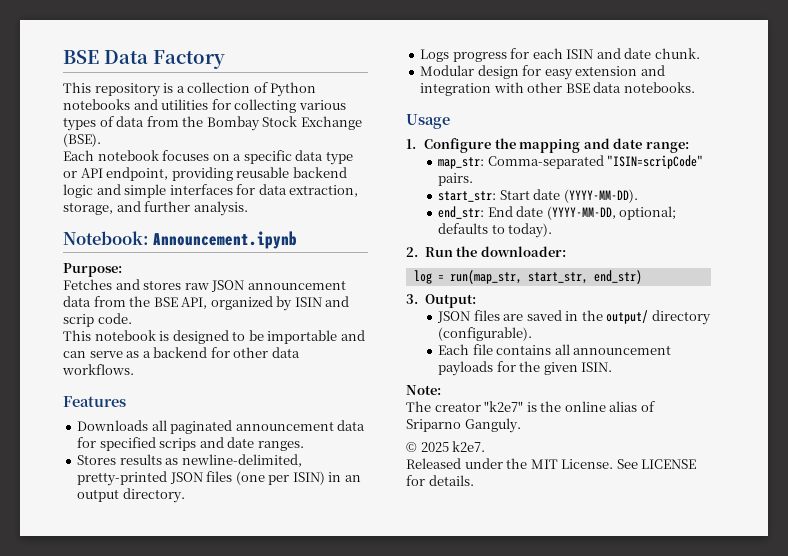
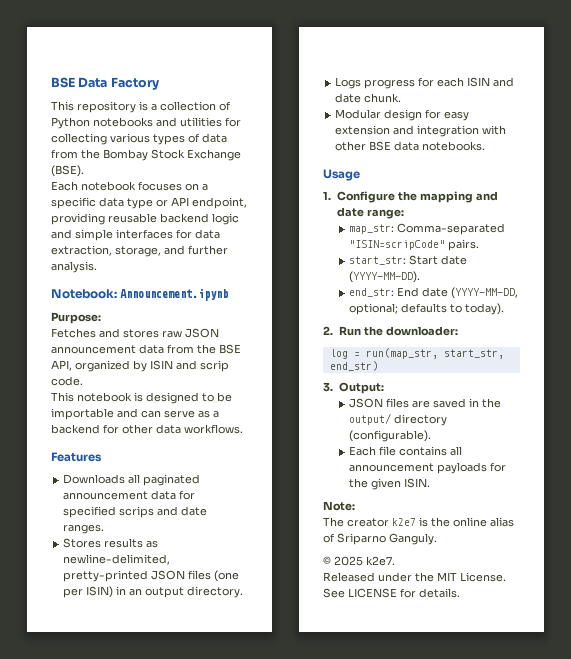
[484,401,524,412] "k2e7" -> [392,518,416,526] k2e7

